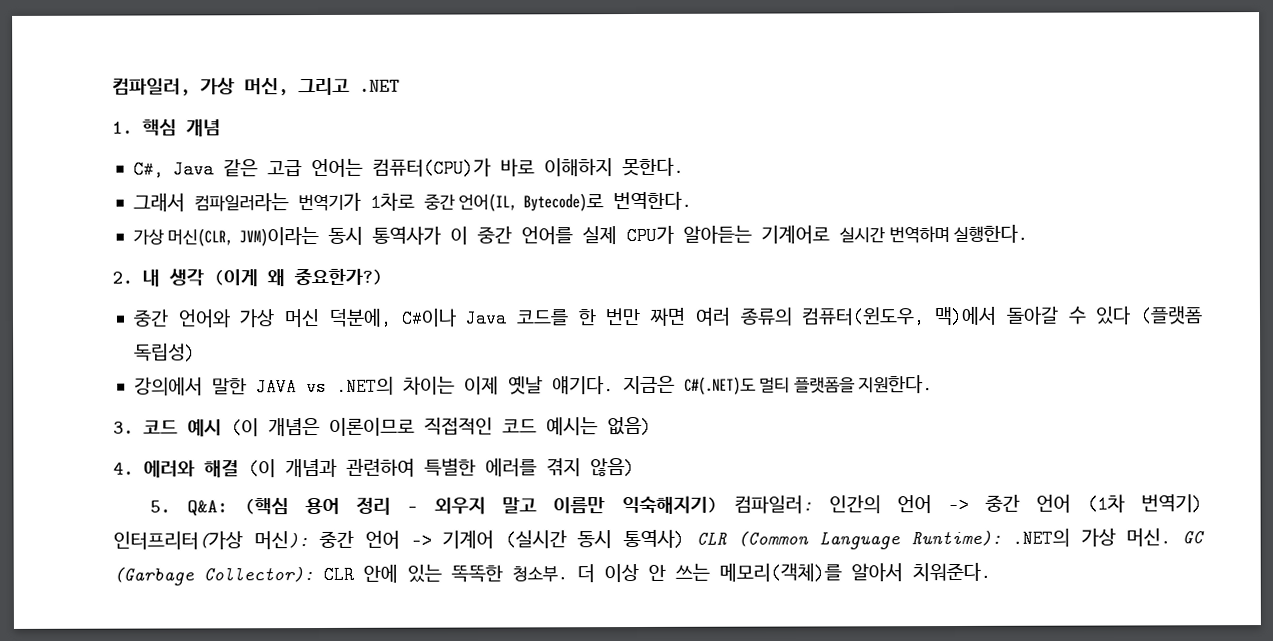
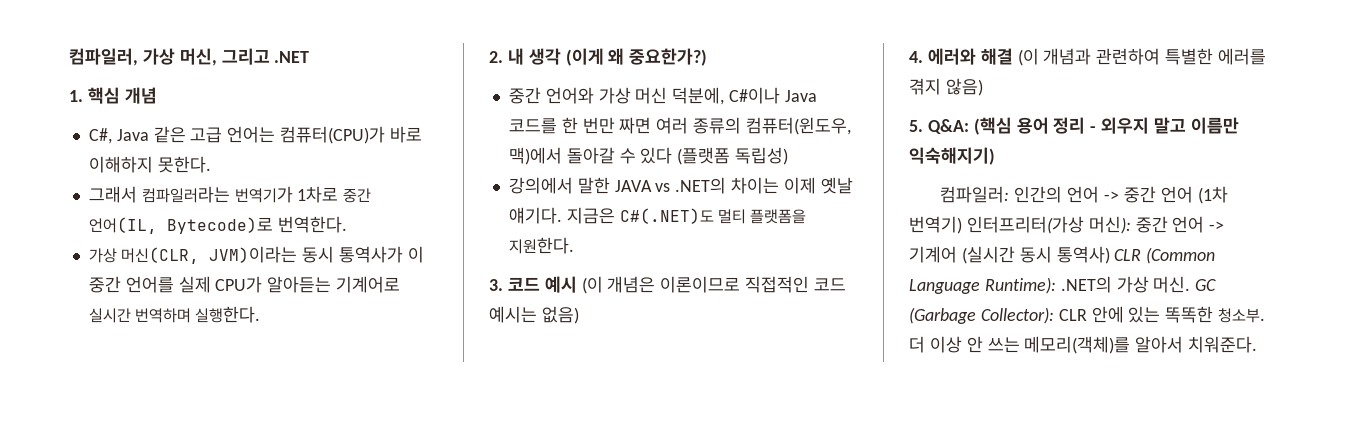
(718, 505) none -> (995, 156) //

